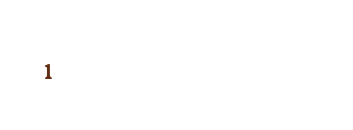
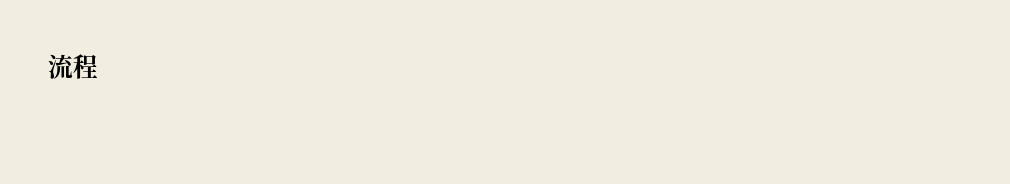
[43,64,53,79] 1 -> [48,54,98,79] 流程

